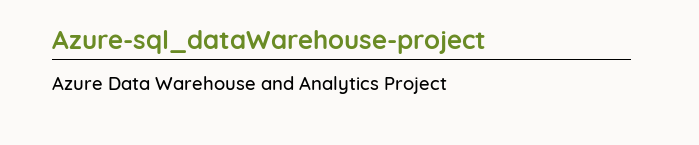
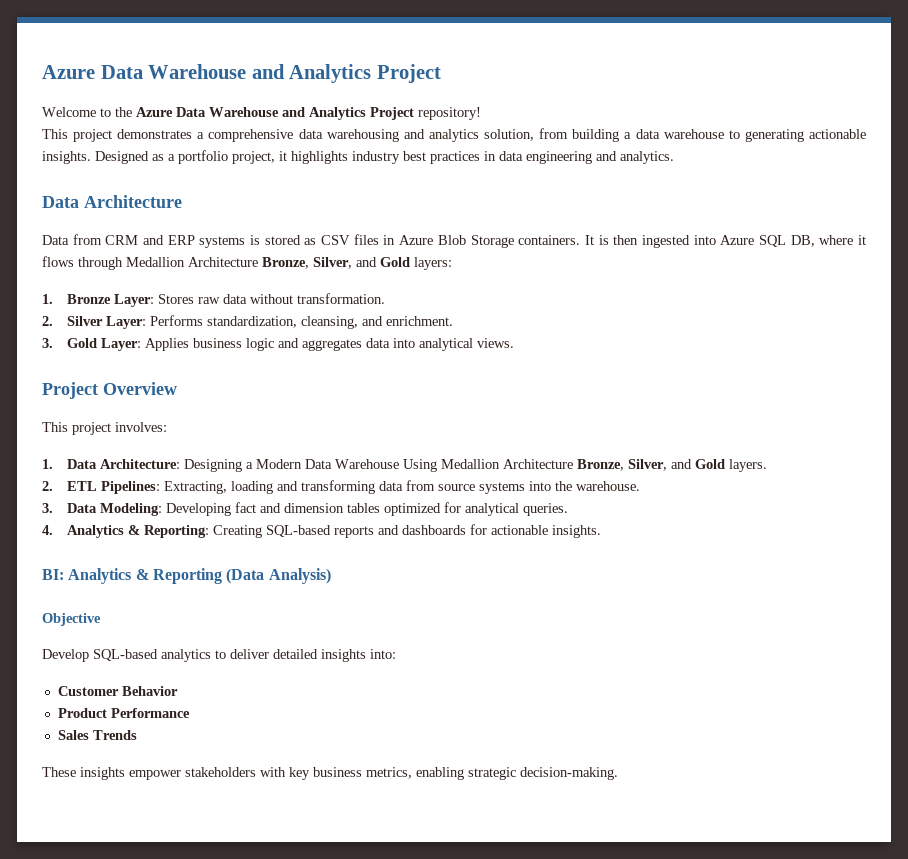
[52,30,486,54] [52,76,447,94] Azure-sql_dataWarehouse-project // Azure Data Warehouse and Analytics Project -> [42,64,441,83] [42,107,481,120] [42,128,867,142] [42,150,674,164] [42,195,182,208] [42,234,866,248] [42,256,452,270] [42,293,386,307] [42,315,454,329] [42,338,515,351] [42,382,177,399] [42,422,167,435] [42,459,768,472] [42,480,641,494] [42,502,569,516] [42,524,602,538] [42,568,331,584] [42,613,101,626] [42,649,396,662] [57,686,178,696] [57,708,190,718] [57,730,137,740] [42,767,618,780] Azure Data Warehouse and Analytics Project // Welcome to the Azure Data Warehouse and Analytics Project repository! // This project demonstrates a comprehensive data warehousing and analytics solution, from building a data warehouse to generating actionable insights. Designed as a portfolio project, it highlights industry best practices in data engineering and analytics. // Data Architecture // Data from CRM and ERP systems is stored as CSV files in Azure Blob Storage containers. It is then ingested into Azure SQL DB, where it flows through Medallion Architecture Bronze, Silver, and Gold layers: // 1. Bronze Layer: Stores raw data without transformation. // 2. Silver Layer: Performs standardization, cleansing, and enrichment. // 3. Gold Layer: Applies business logic and aggregates data into analytical views. // Project Overview // This project involves: // 1. Data Architecture: Designing a Modern Data Warehouse Using Medallion Architecture Bronze, Silver, and Gold layers. // 2. ETL Pipelines: Extracting, loading and transforming data from source systems into the warehouse. // 3. Data Modeling: Developing fact and dimension tables optimized for analytical queries. // 4. Analytics & Reporting: Creating SQL-based reports and dashboards for actionable insights. // BI: Analytics & Reporting (Data Analysis) // Objective // Develop SQL-based analytics to deliver detailed insights into: // Customer Behavior // Product Performance // Sales Trends // These insights empower stakeholders with key business metrics, enabling strategic decision-making.

